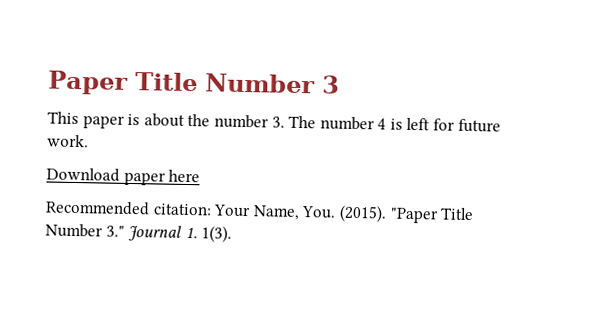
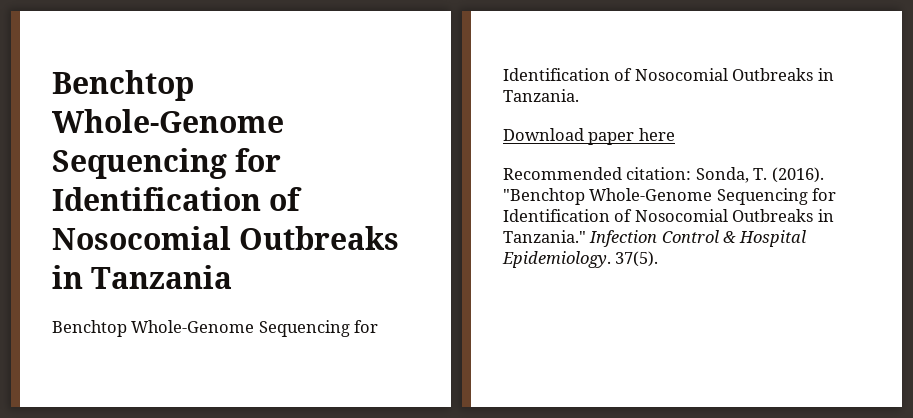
[48,70,340,95] [47,111,501,133] [47,134,89,148] Paper Title Number 3 // This paper is about the number 3. The number 4 is left for future work. -> [52,70,194,101] [52,109,284,133] [52,148,282,179] [52,187,303,211] [52,226,400,250] [52,265,233,289] [52,320,379,337] [503,68,834,81] [503,89,579,102] Benchtop Whole-Genome Sequencing for Identification of Nosocomial Outbreaks in Tanzania // Benchtop Whole-Genome Sequencing for Identification of Nosocomial Outbreaks in Tanzania.
[213,204,475,224] [45,223,233,243] Your Name, You. (2015). "Paper Title Number 3." Journal 1. 1(3). -> [695,167,824,183] [503,188,837,205] [503,209,834,222] [503,230,806,247] [502,251,659,268] Sonda, T. (2016). "Benchtop Whole-Genome Sequencing for Identification of Nosocomial Outbreaks in Tanzania." Infection Control & Hospital Epidemiology. 37(5).

